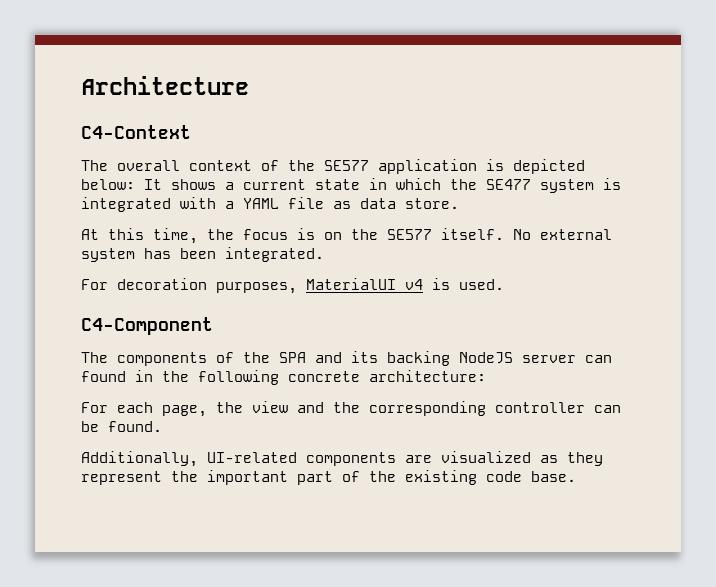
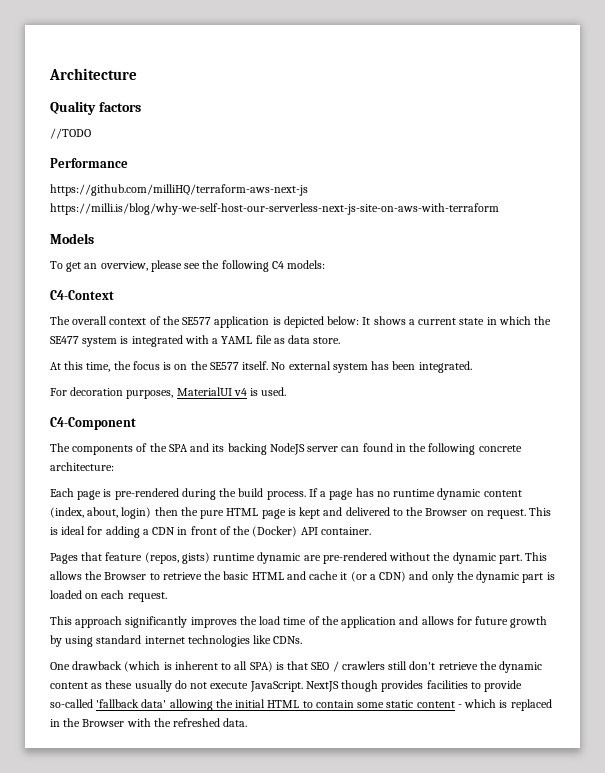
(249, 85) none -> [50,101,141,115] [50,128,91,139] [50,158,128,168] [50,184,308,196] [50,203,499,215] [50,233,94,244] [50,260,326,272] // Quality factors // //TODO // Performance // https://github.com/milliHQ/terraform-aws-next-js https://milli.is/blog/why-we-self-host-our-serverless-next-js-site-on-aws-with-terraform // Models // To get an overview, please see the following C4 models:
[81,401,621,417] [81,421,162,432] [81,451,603,467] [81,470,576,485] For each page, the view and the corresponding controller can be found. // Additionally, UI-related components are visualized as they represent the important part of the existing code base. -> [50,488,522,500] [50,507,552,519] [50,526,371,538] [50,552,548,564] [50,571,555,583] [50,590,167,602] [50,616,548,628] [50,635,303,647] [50,661,543,673] [50,680,523,692] [50,699,552,711] [50,718,248,727] Each page is pre-rendered during the build process. If a page has no runtime dynamic content (index, about, login) then the pure HTML page is kept and delivered to the Browser on request. This is ideal for adding a CDN in front of the (Docker) API container. // Pages that feature (repos, gists) runtime dynamic are pre-rendered without the dynamic part. This allows the Browser to retrieve the basic HTML and cache it (or a CDN) and only the dynamic part is loaded on each request. // This approach significantly improves the load time of the application and allows for future growth by using standard internet technologies like CDNs. // One drawback (which is inherent to all SPA) is that SEO / crawlers still don't retrieve the dynamic content as these usually do not execute JavaScript. NextJS though provides facilities to provide so-called 'fallback data' allowing the initial HTML to contain some static content - which is replaced in the Browser with the refreshed data.

